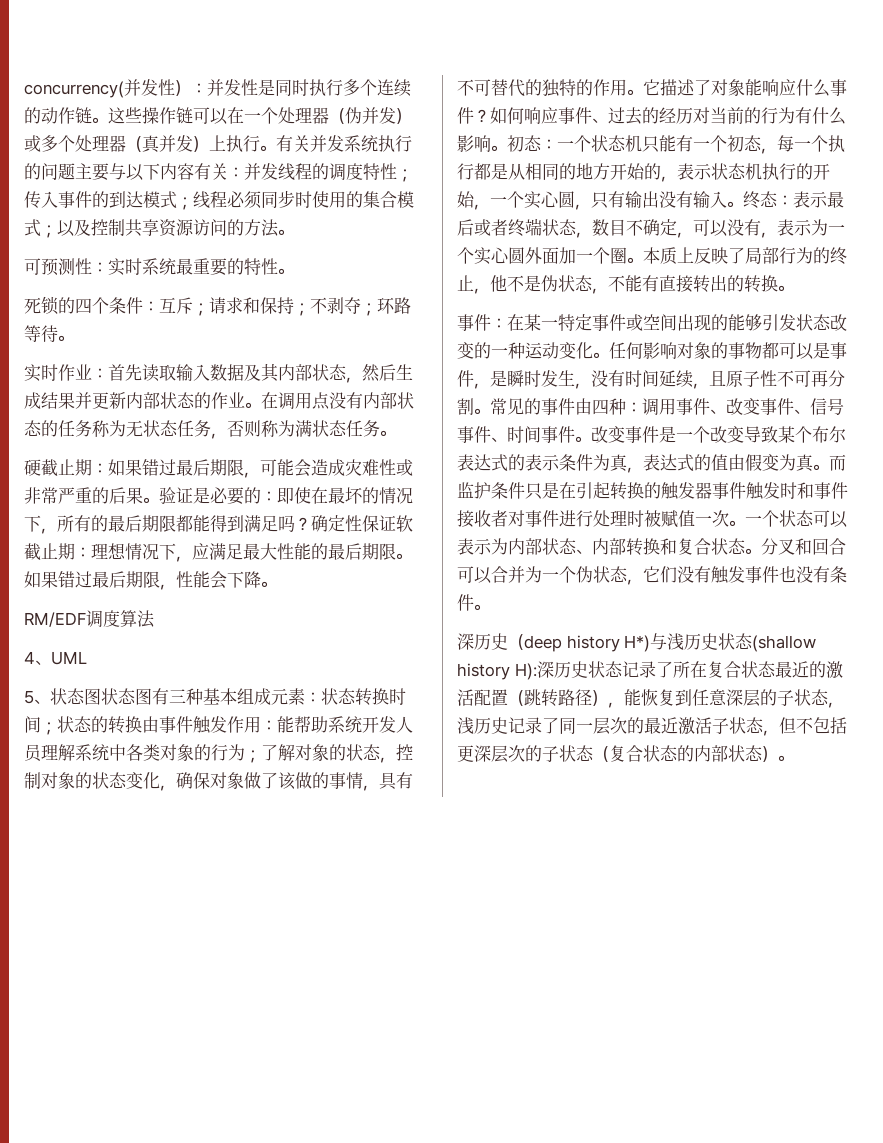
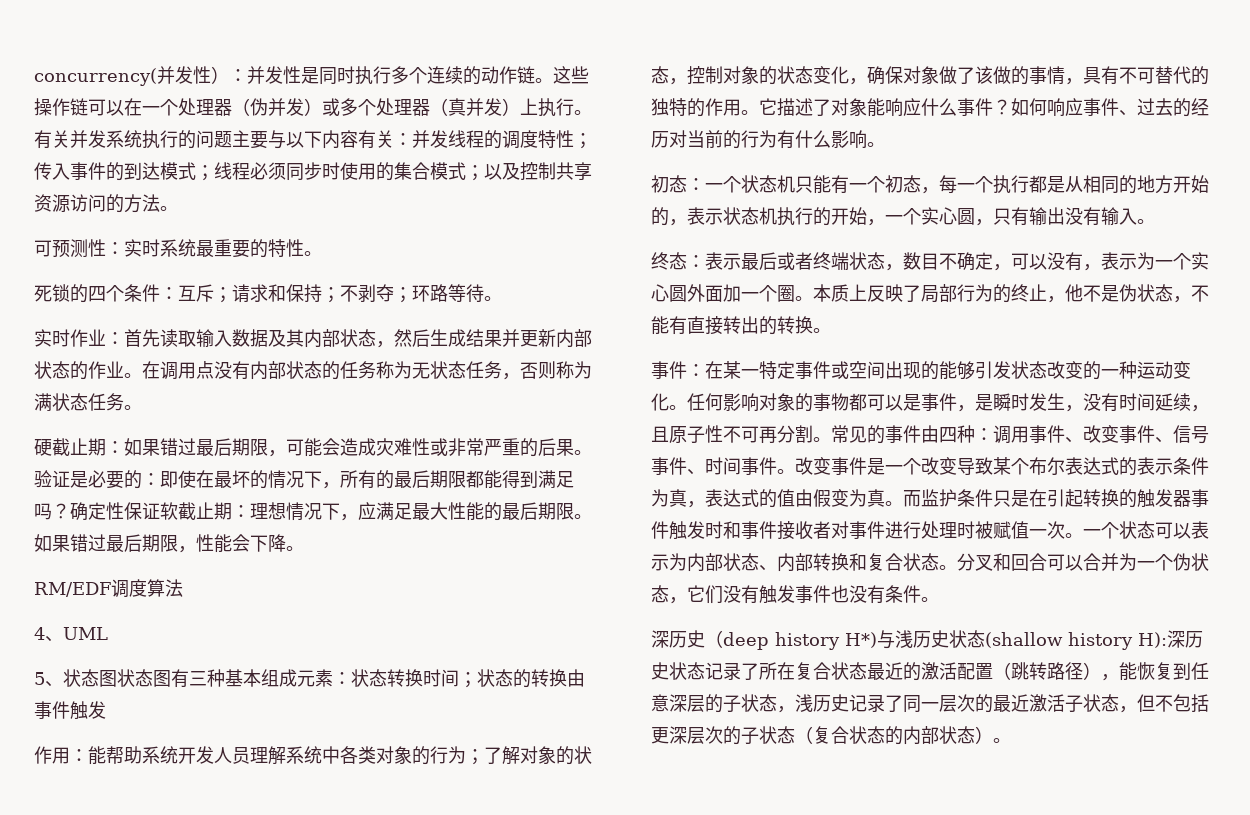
(227, 724) none -> (106, 710) //
(507, 148) none -> (885, 144) //
(743, 204) none -> (1155, 221) //

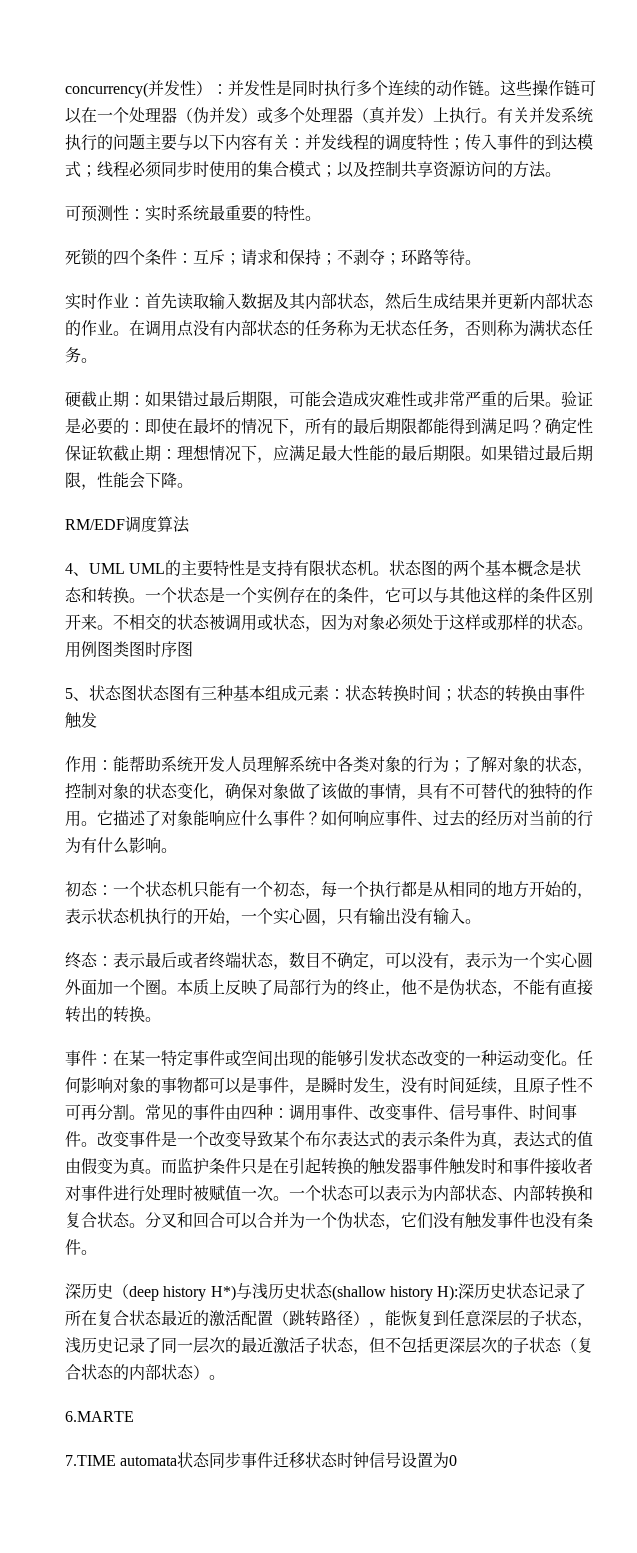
(108, 633) none -> [129,560,582,577] [65,587,593,605] [65,613,593,632] [65,641,193,658] UML的主要特性是支持有限状态机。状态图的两个基本概念是状态和转换。一个状态是一个实例存在的条件，它可以与其他这样的条件区别开来。不相交的状态被调用或状态，因为对象必须处于这样或那样的状态。用例图类图时序图
(1011, 740) none -> [65,1411,134,1422] [65,1452,458,1468] // 6.MARTE // 7.TIME automata状态同步事件迁移状态时钟信号设置为0

